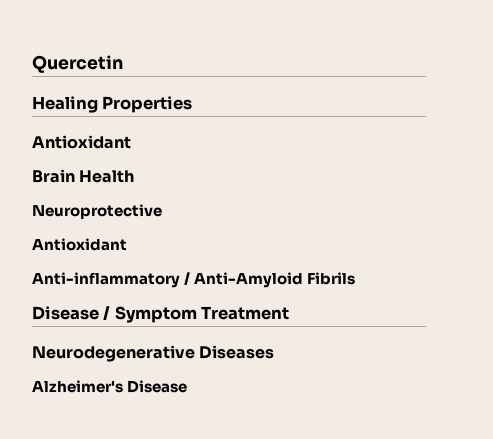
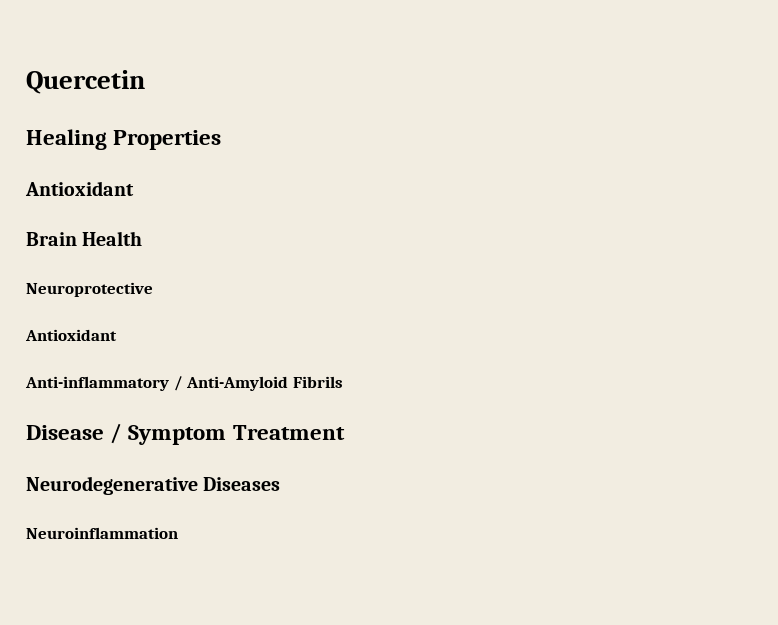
[32,380,188,393] Alzheimer's Disease -> [26,527,178,539] Neuroinflammation

